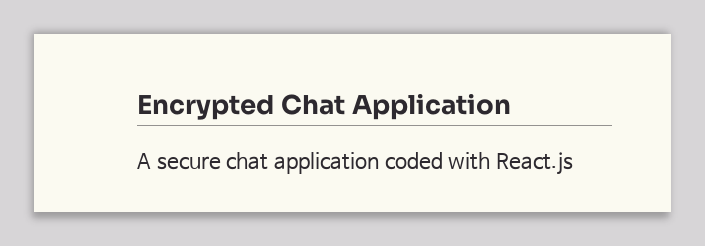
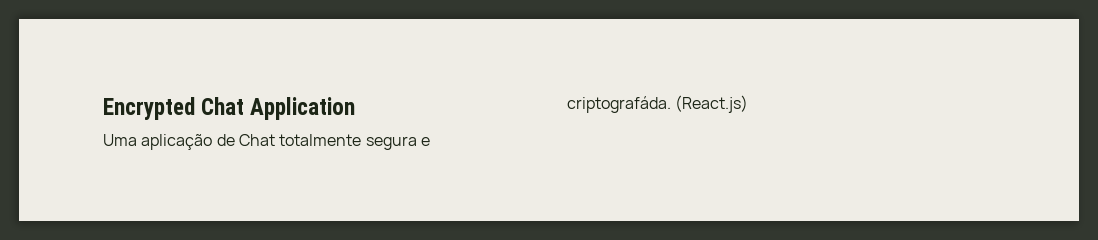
[137,152,573,175] A secure chat application coded with React.js -> [103,134,430,150] [567,95,749,113] Uma aplicação de Chat totalmente segura e criptografáda. (React.js)

